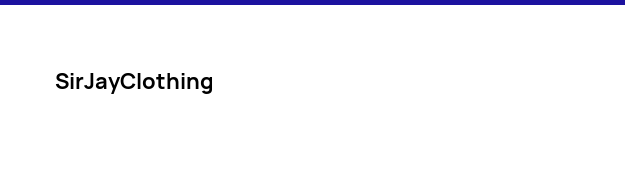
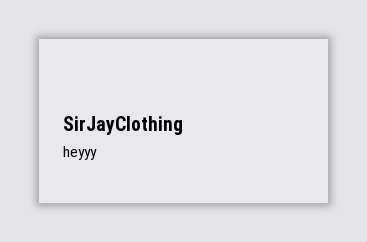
(214, 83) none -> [63,146,97,160] // heyyy

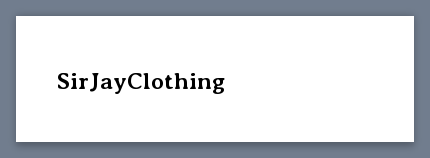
[63,146,97,160] // heyyy -> (225, 83) none

